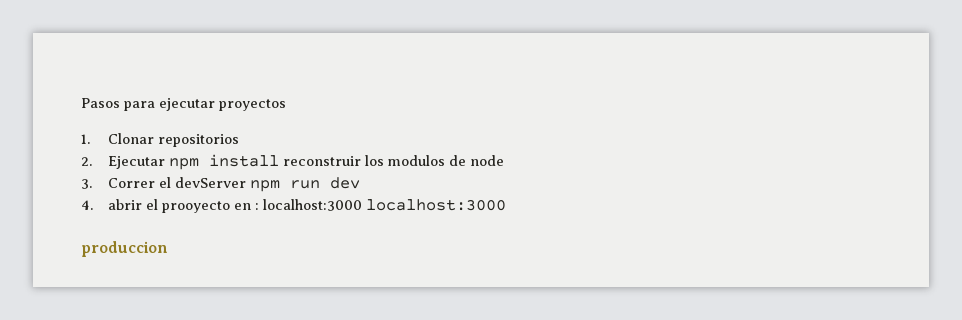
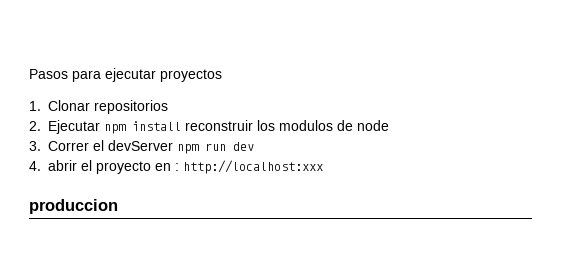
[161,201,230,213] prooyecto -> [96,161,151,174] proyecto
[262,199,506,211] localhost:3000 localhost:3000 -> [183,160,323,174] http://localhost:xxx

